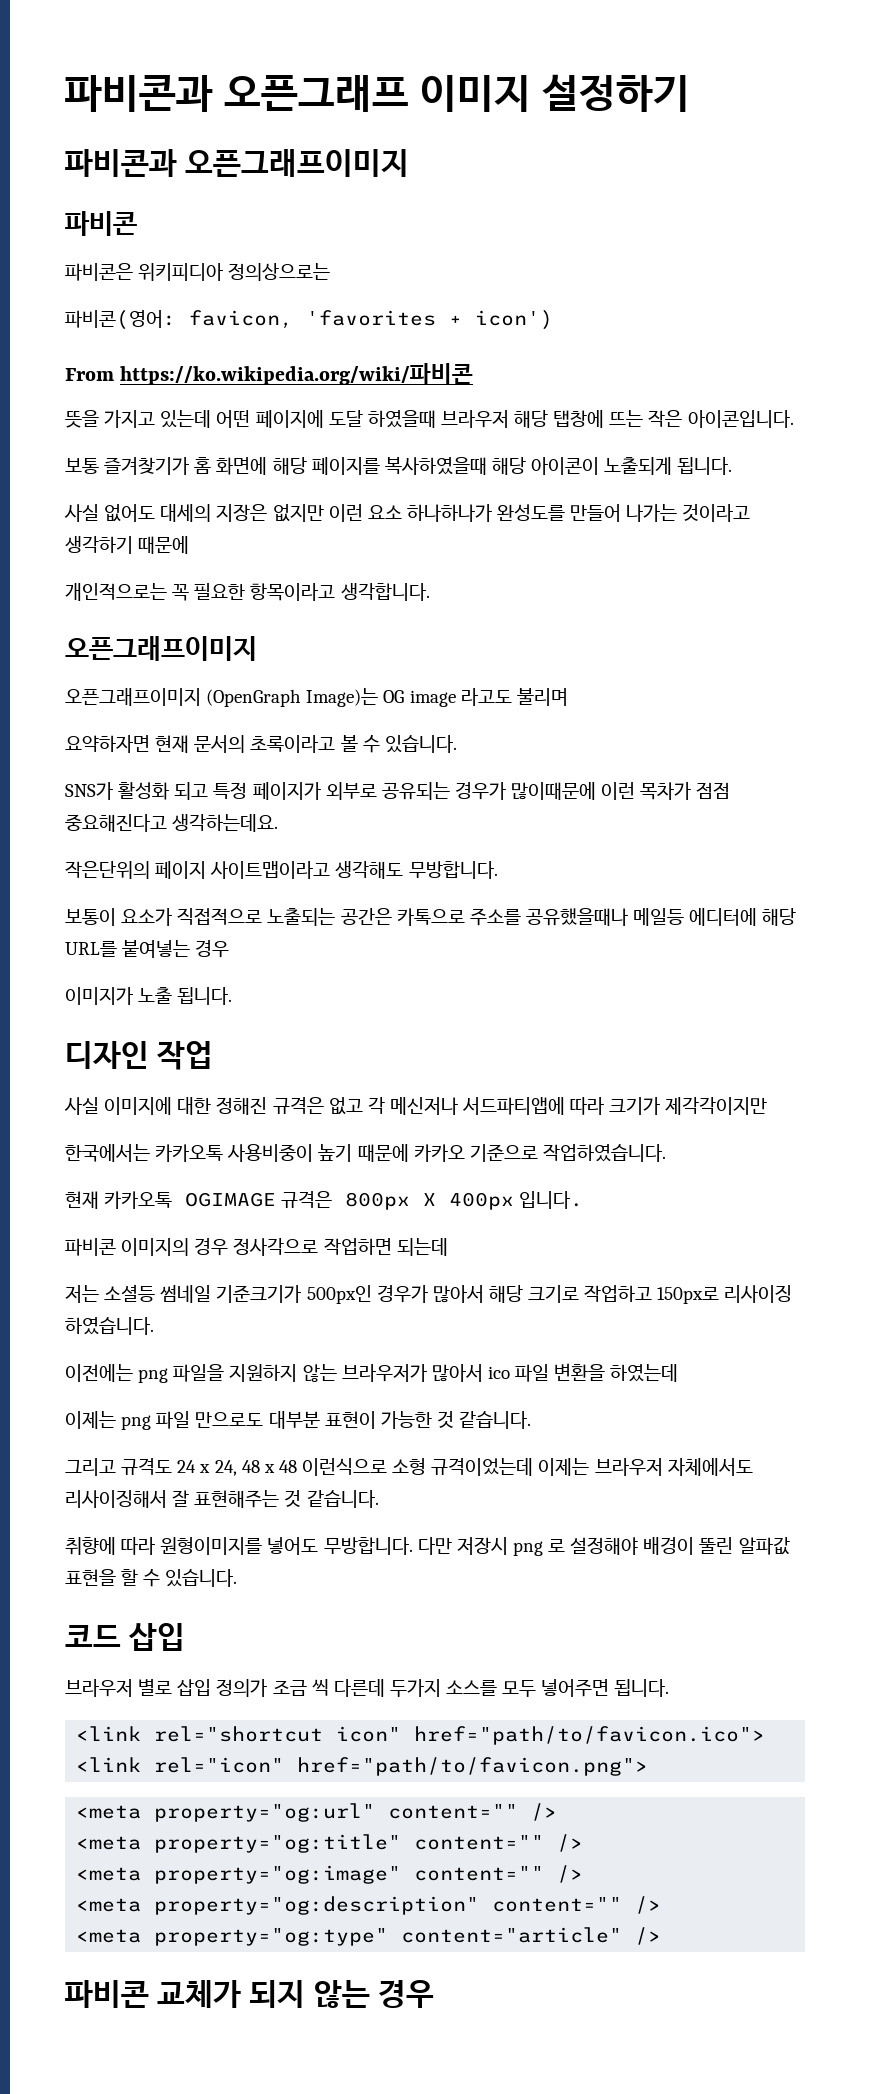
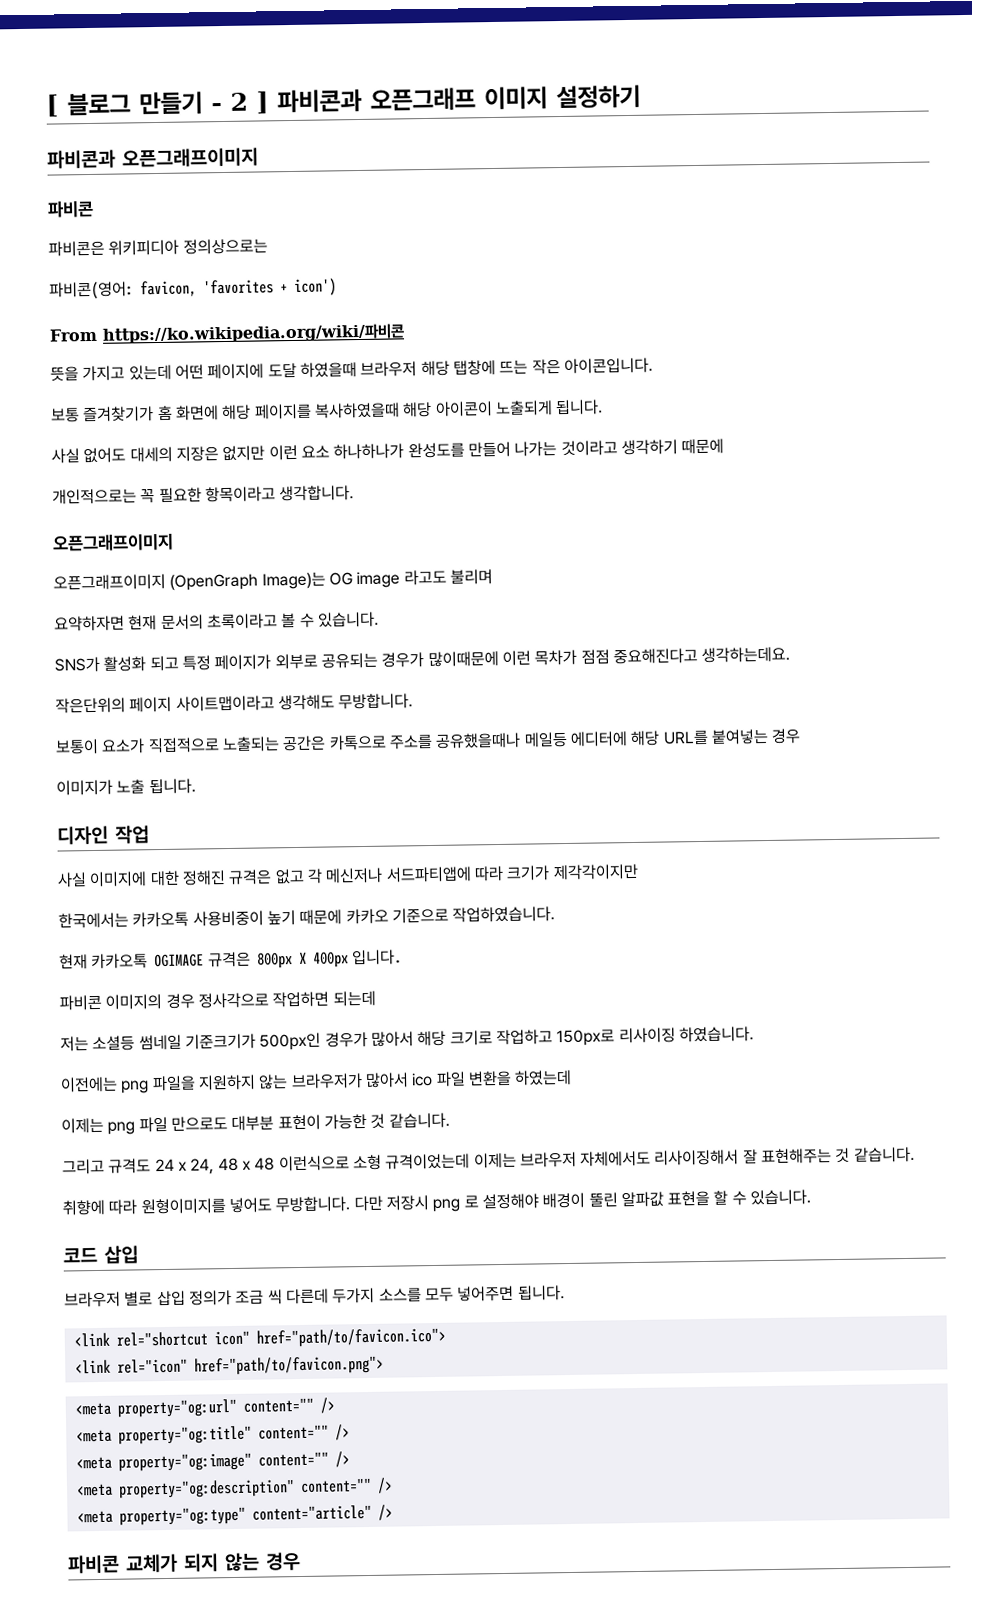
(65, 93) none -> [46,91,269,117] [ 블로그 만들기 - 2 ]

